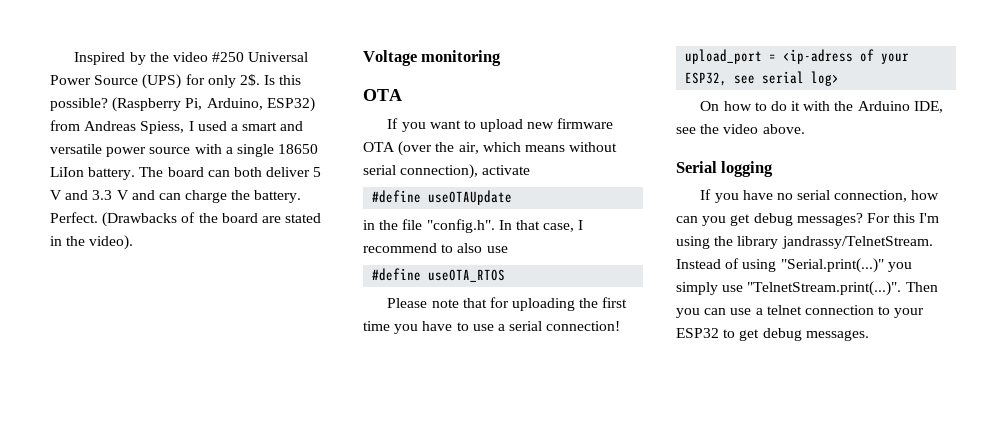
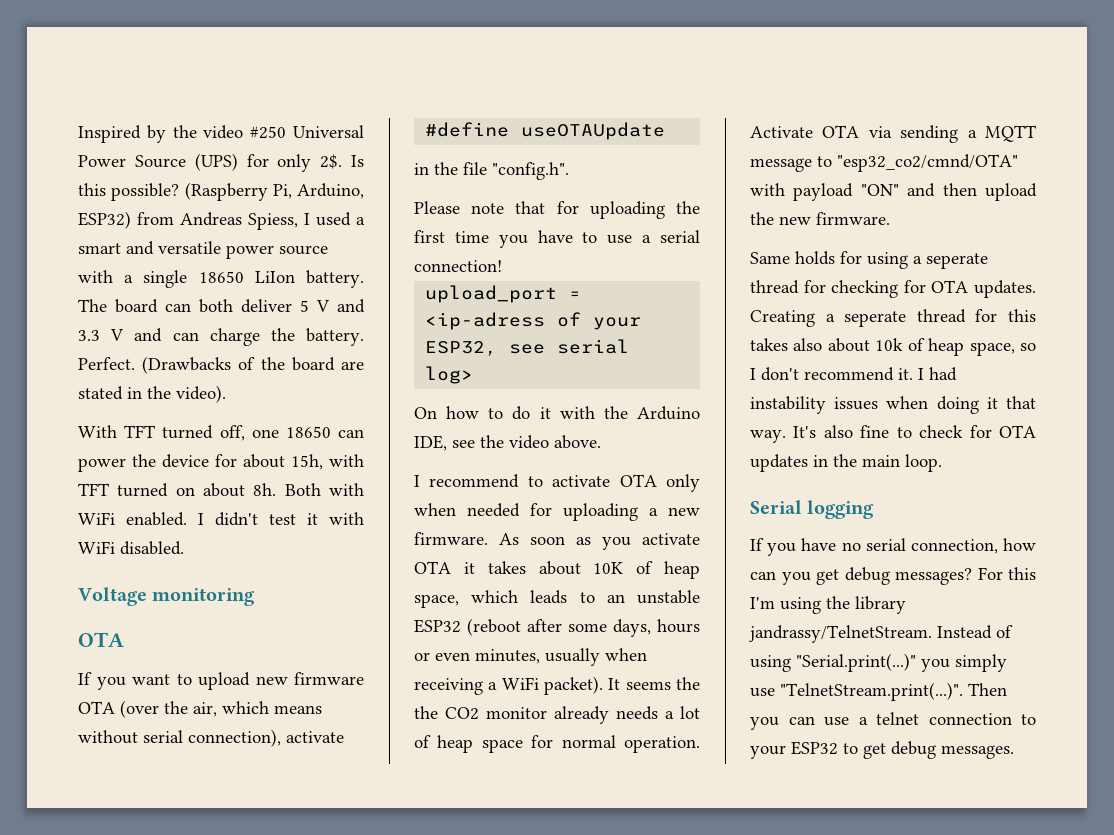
(134, 242) none -> [78,425,364,441] [78,454,364,472] [78,483,364,497] [78,512,364,526] [78,541,184,555] // With TFT turned off, one 18650 can power the device for about 15h, with TFT turned on about 8h. Both with WiFi enabled. I didn't test it with WiFi disabled.
[498,220,584,232] [363,243,508,253] [372,268,506,282] In that case, I recommend to also use // #define useOTA_RTOS -> (569, 171) none
(805, 129) none -> [414,474,700,492] [414,503,700,521] [414,532,700,550] [414,561,700,579] [414,590,700,608] [414,618,700,637] [414,648,647,666] [414,676,700,695] [414,706,700,724] [414,735,700,753] [750,125,1036,143] [750,154,1018,172] [750,183,1037,201] [750,212,890,225] [750,251,988,269] [750,280,1036,298] [750,309,1036,327] [750,338,1036,356] [750,367,957,381] [750,396,1036,414] [750,425,1036,443] [750,454,942,472] // I recommend to activate OTA only when needed for uploading a new firmware. As soon as you activate OTA it takes about 10K of heap space, which leads to an unstable ESP32 (reboot after some days, hours or even minutes, usually when receiving a WiFi packet). It seems the the CO2 monitor already needs a lot of heap space for normal operation. Activate OTA via sending a MQTT message to "esp32_co2/cmnd/OTA" with payload "ON" and then upload the new firmware. // Same holds for using a seperate thread for checking for OTA updates. Creating a seperate thread for this takes also about 10k of heap space, so I don't recommend it. I had instability issues when doing it that way. It's also fine to check for OTA updates in the main loop.

